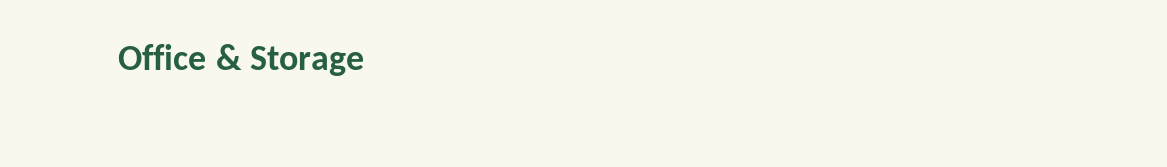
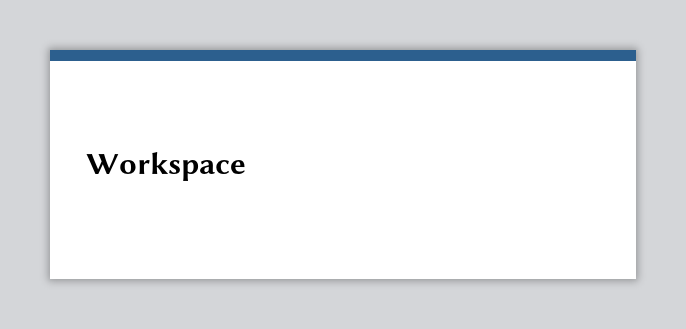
[118,44,365,76] Office & Storage -> [86,152,246,181] Workspace

